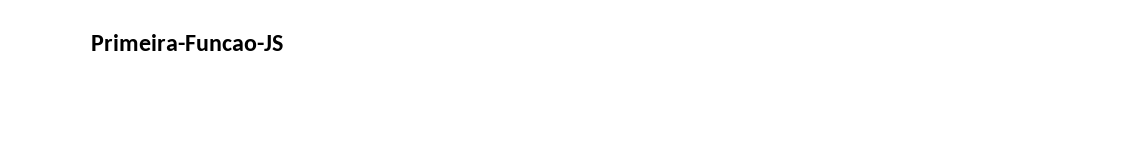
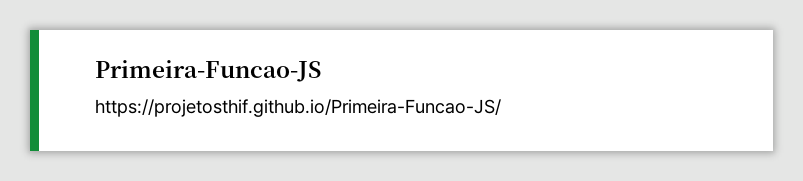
(283, 42) none -> [95,99,501,117] // https://projetosthif.github.io/Primeira-Funcao-JS/

